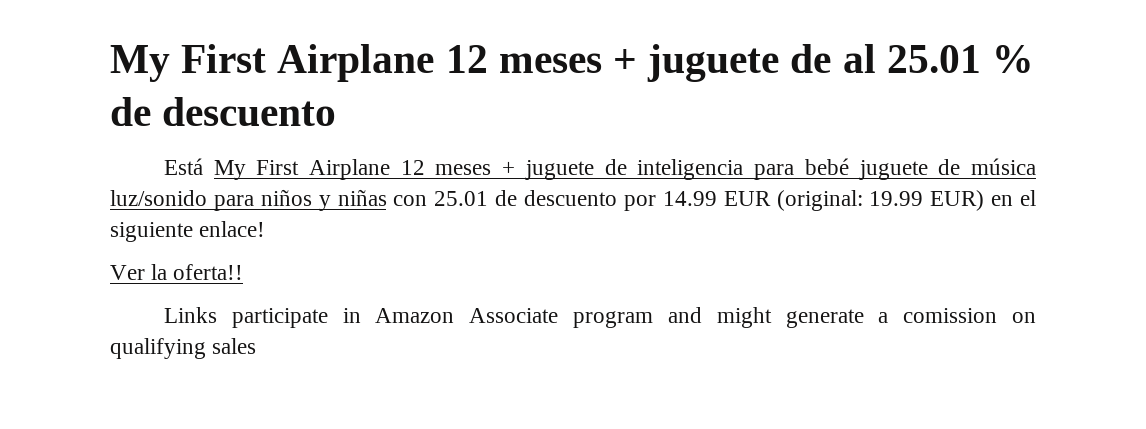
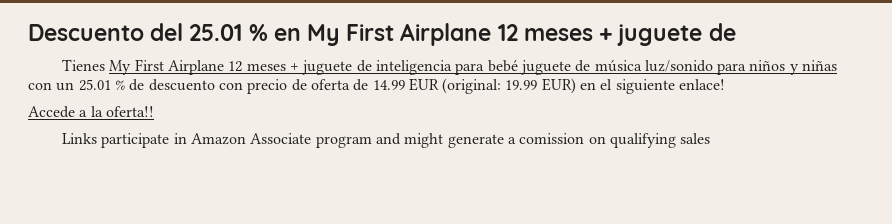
[110,44,1035,82] [110,97,337,126] [163,158,203,175] My First Airplane 12 meses + juguete de al 25.01 % de descuento // Está -> [28,23,736,46] [62,59,106,71] Descuento del 25.01 % en My First Airplane 12 meses + juguete de // Tienes
[434,190,656,211] 25.01 de descuento por -> [56,79,369,94] un 25.01 % de descuento con precio de oferta de
[110,265,145,280] Ver -> [28,106,88,118] Accede a

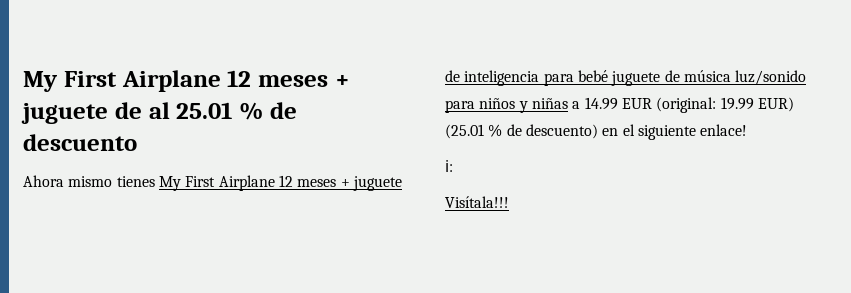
[28,23,736,46] [62,59,106,71] Descuento del 25.01 % en My First Airplane 12 meses + juguete de // Tienes -> [23,70,350,92] [21,102,297,124] [23,134,137,151] [23,175,155,187] My First Airplane 12 meses + juguete de al 25.01 % de descuento // Ahora mismo tienes
[28,79,369,94] con un 25.01 % de descuento con precio de oferta de -> [572,101,581,109] a
(576, 86) none -> [445,124,598,139] (25.01 % de descuento)
[28,106,154,118] [62,133,711,148] Accede a la oferta!! // Links participate in Amazon Associate program and might generate a comission on qualifying sales -> [445,160,453,172] [445,196,509,208] ℹ: // Visítala!!!

